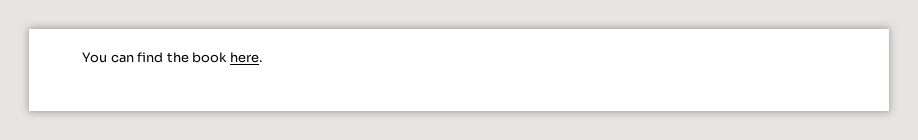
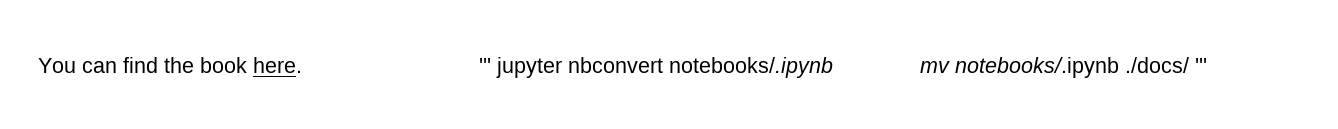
(262, 57) none -> [479,57,1207,78] // ''' jupyter nbconvert notebooks/.ipynb mv notebooks/.ipynb ./docs/ '''

